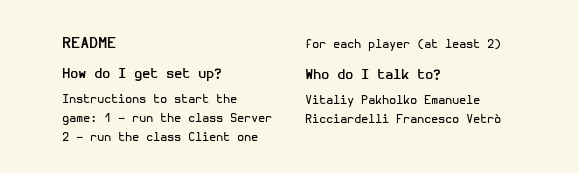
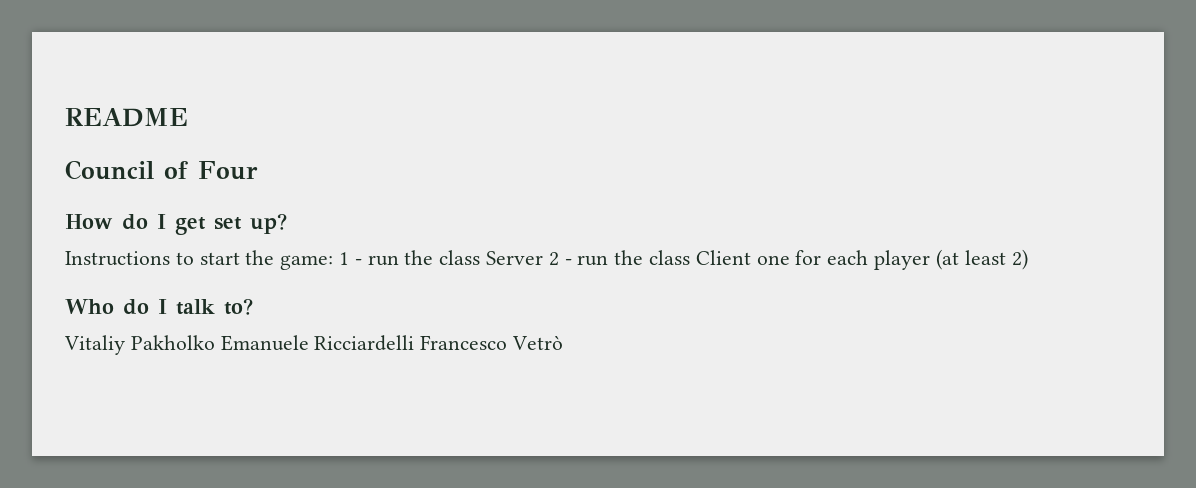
(116, 42) none -> [65,160,258,180] // Council of Four

